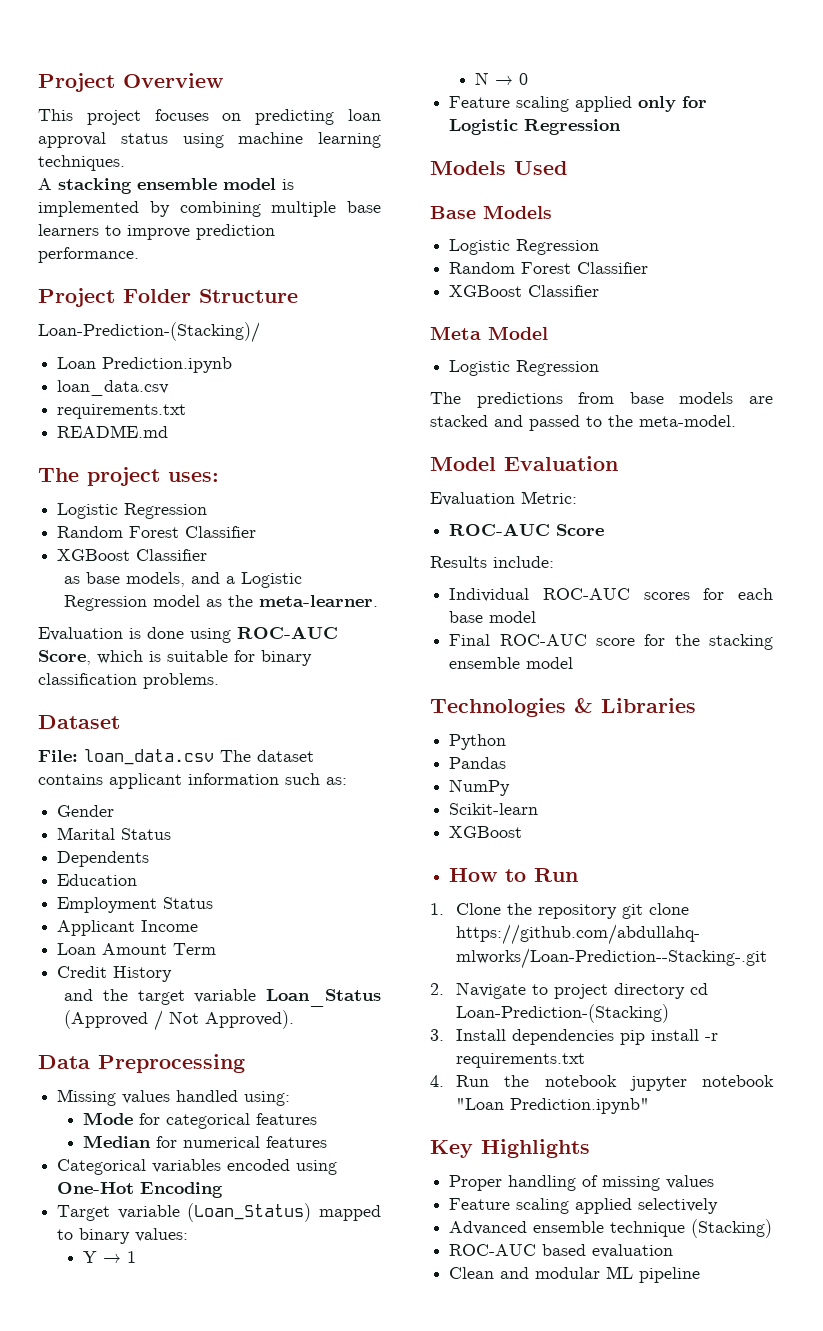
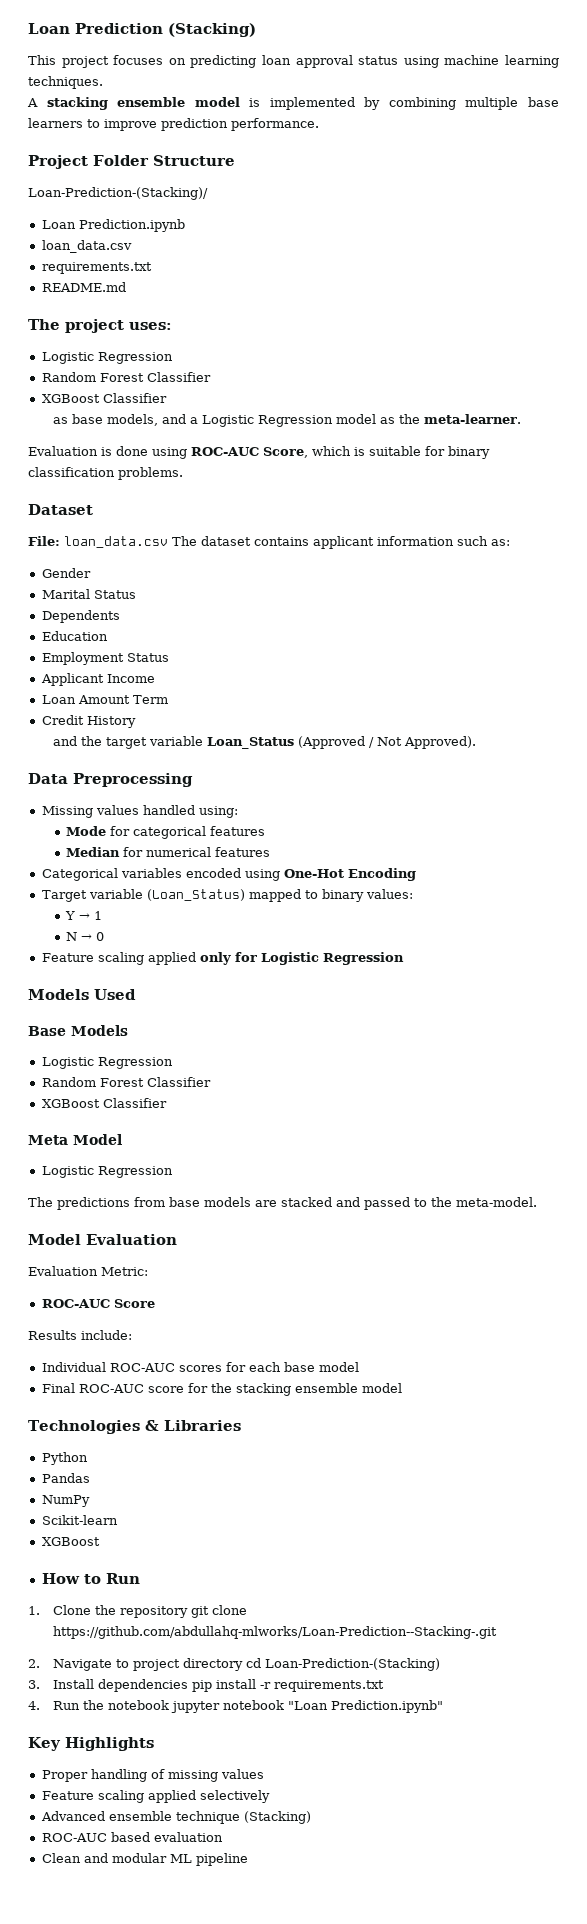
[38,73,223,92] Project Overview -> [28,23,256,37] Loan Prediction (Stacking)

